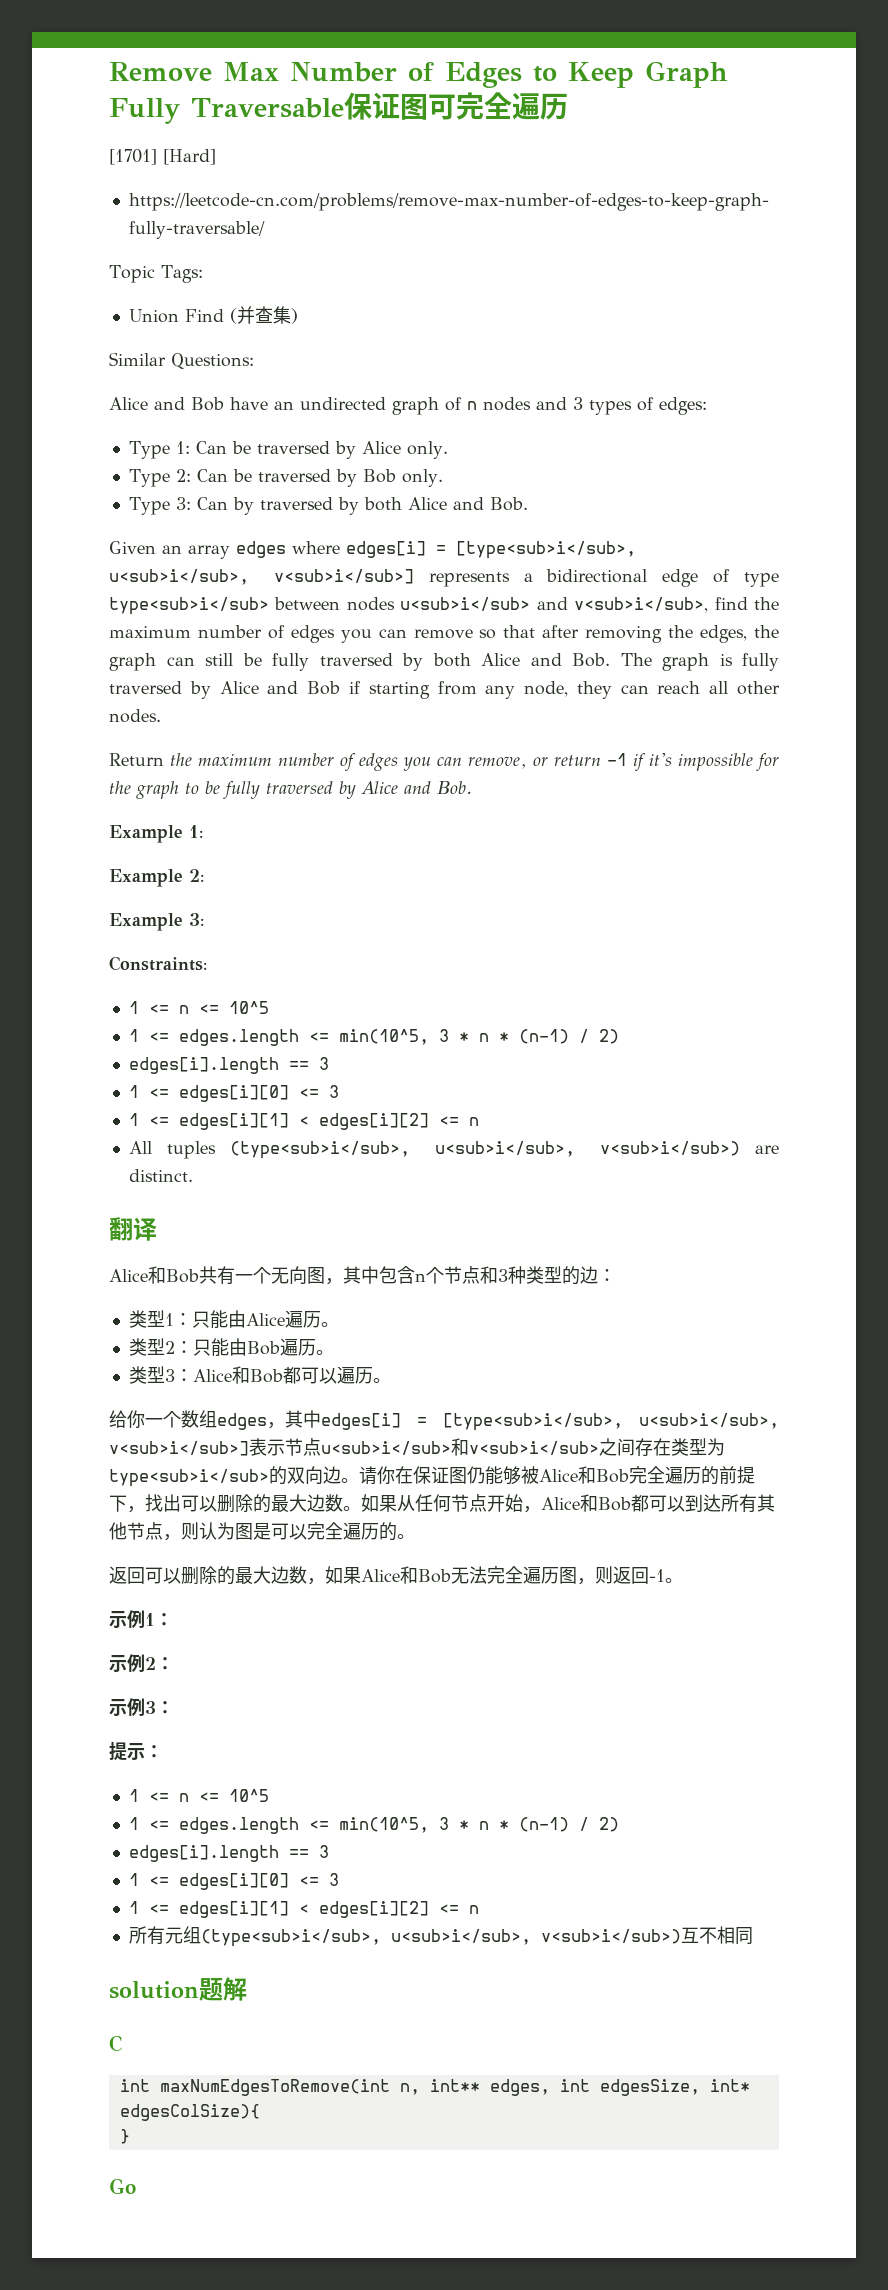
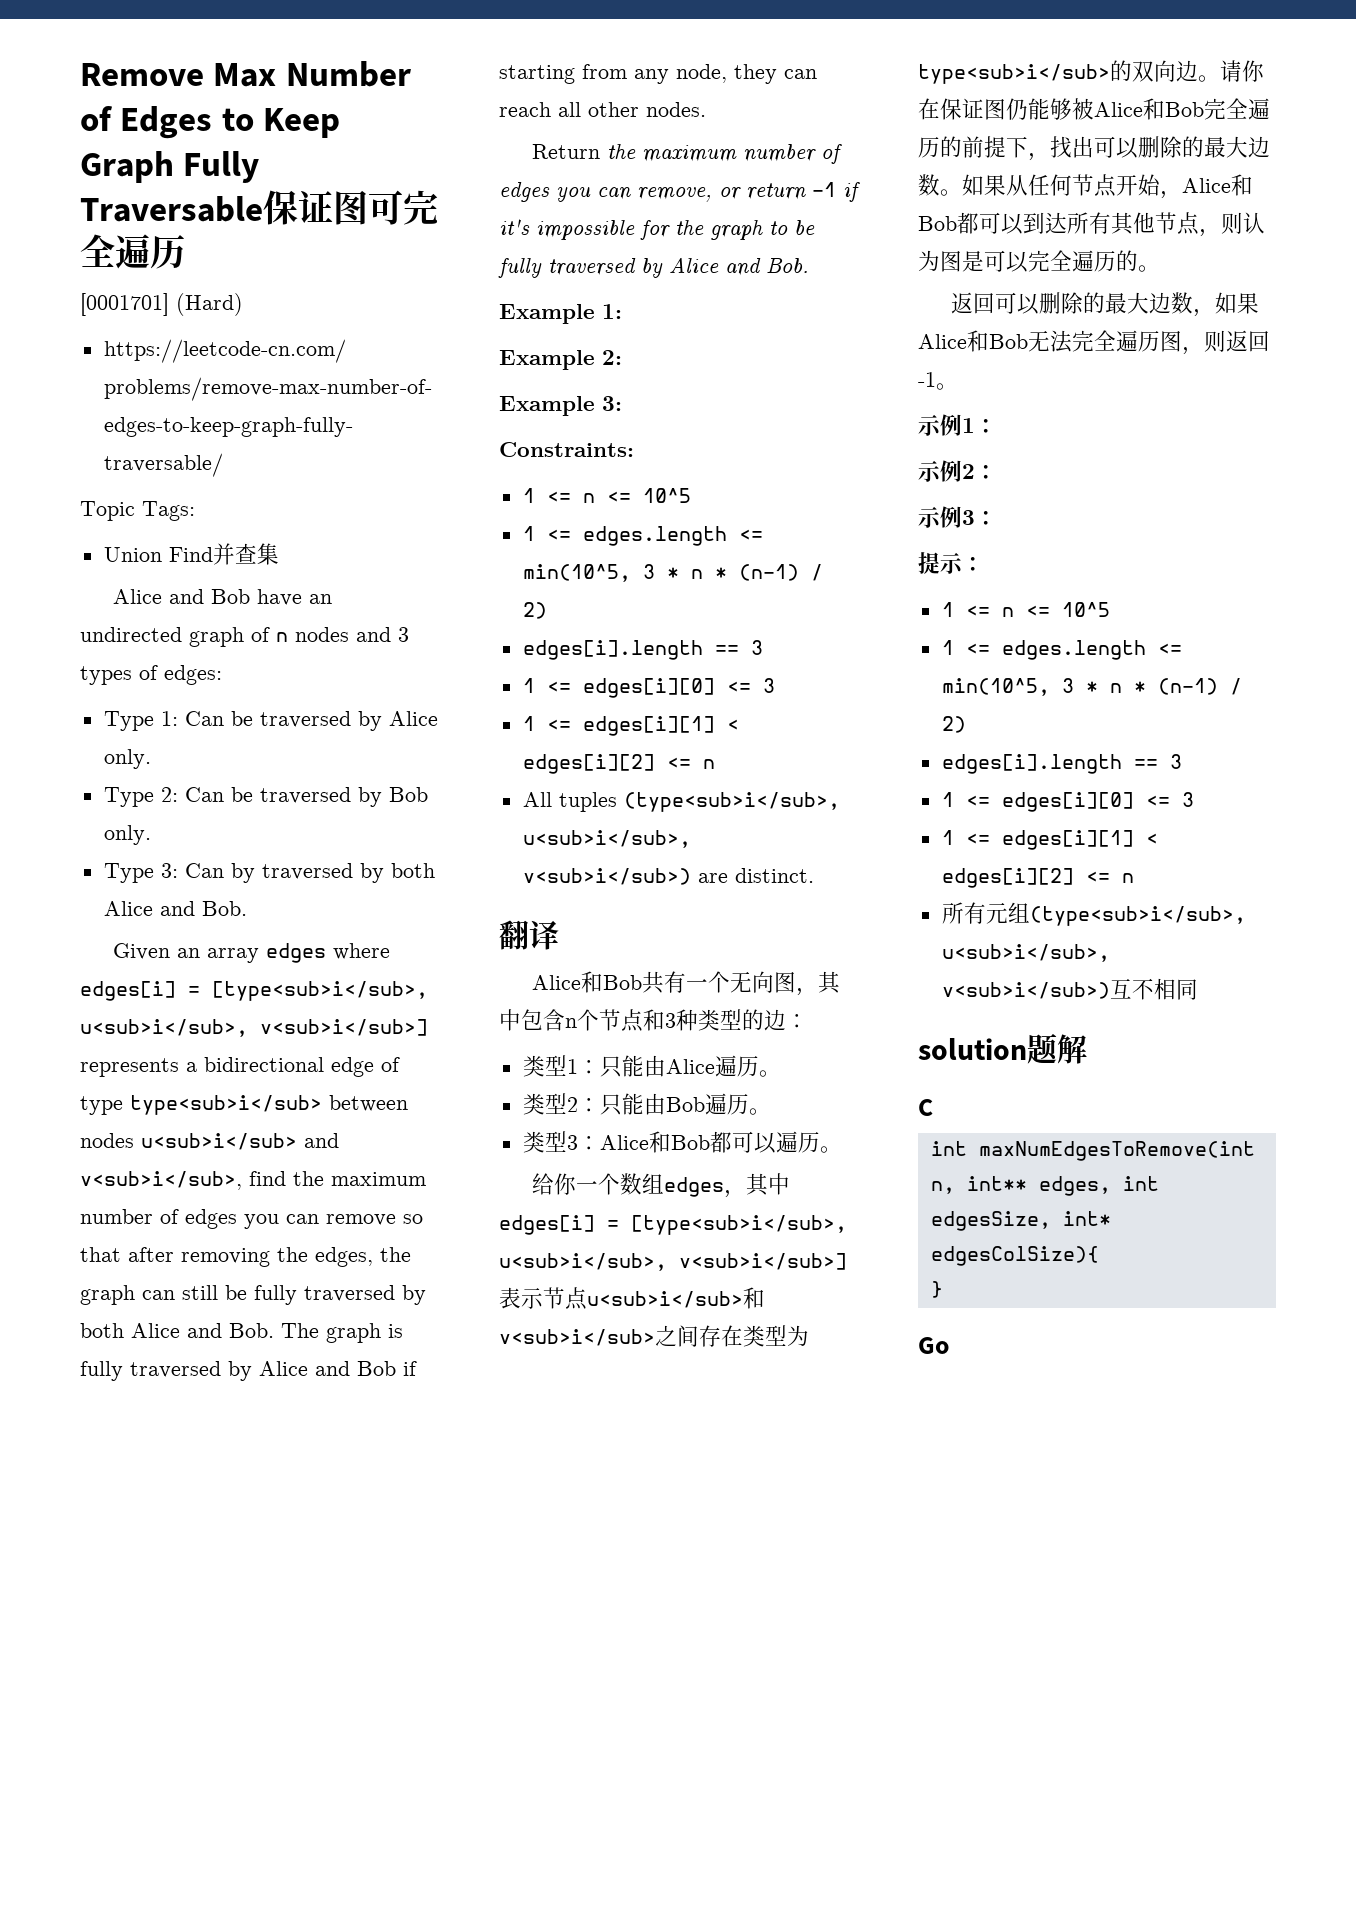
[109,149,216,165] [1701] [Hard] -> [80,293,243,316] [0001701] (Hard)
[229,308,237,324] ( -> (213, 554) none
[290,308,298,324] [109,352,254,370] ) // Similar Questions: -> (279, 554) none

